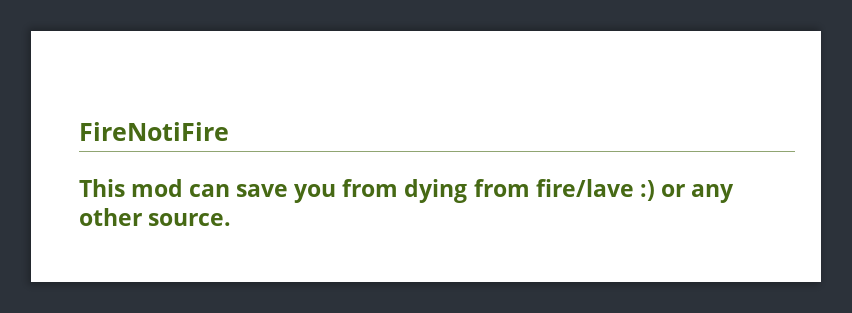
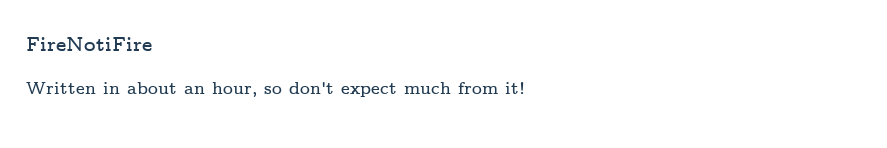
[79,179,734,203] [79,208,232,226] This mod can save you from dying from fire/lave :) or any other source. -> [26,82,525,97] Written in about an hour, so don't expect much from it!

